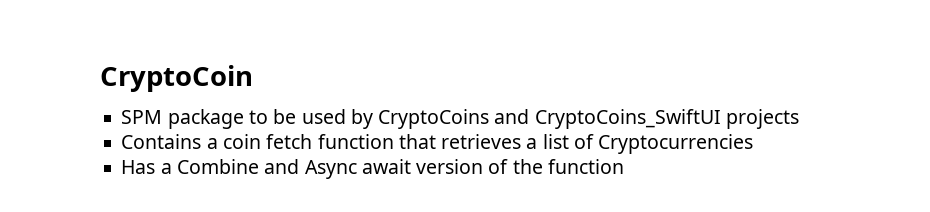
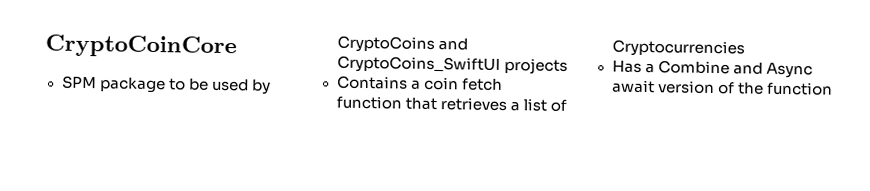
[100,65,253,92] CryptoCoin -> [45,34,237,59] CryptoCoinCore

